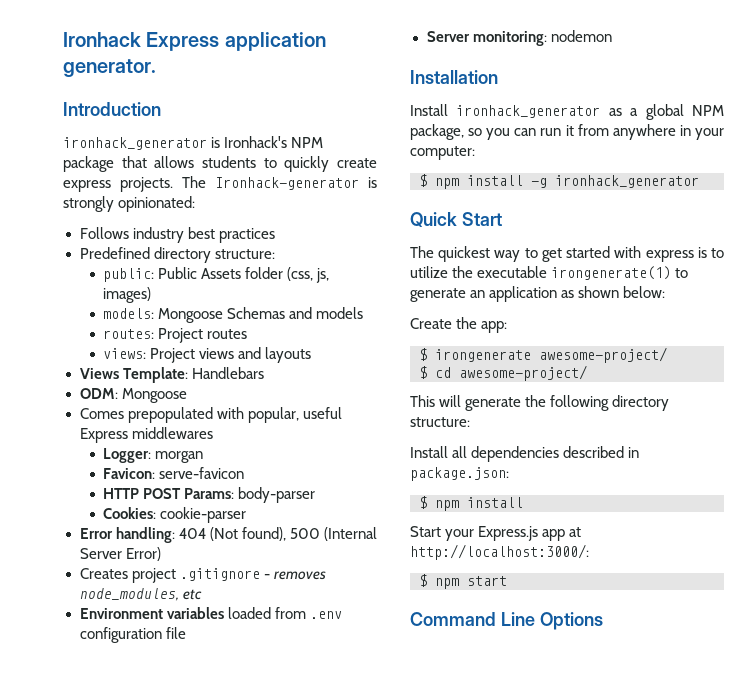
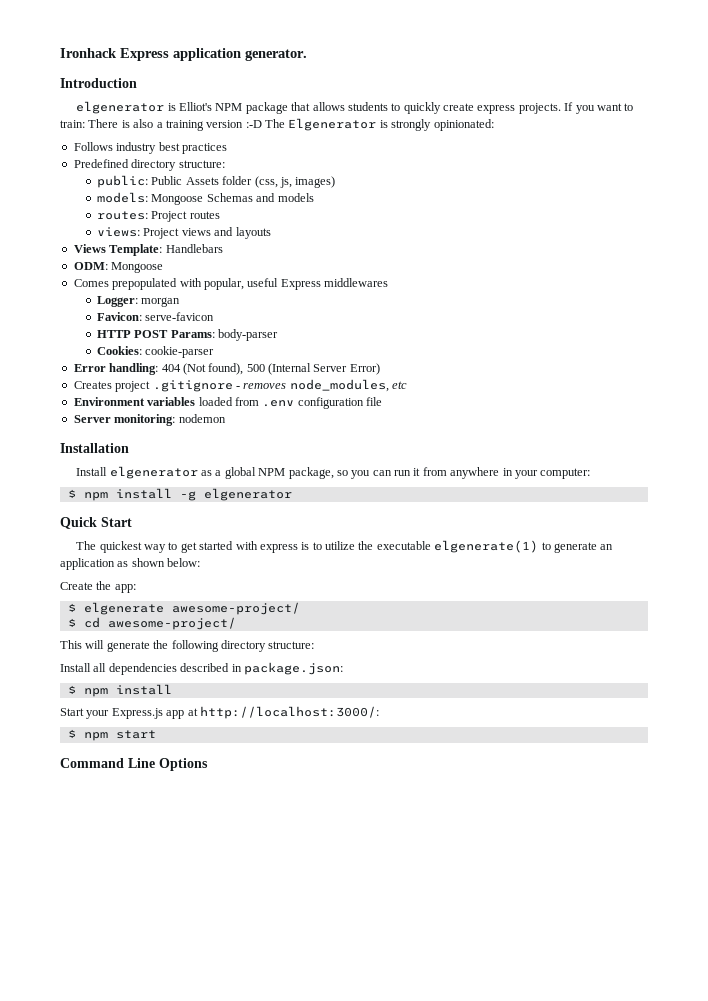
[63,136,288,150] ironhack_generator is Ironhack's -> [76,101,213,114] elgenerator is Elliot's
[182,176,359,190] The Ironhack-generator -> [564,102,634,114] [60,118,377,131] If you want to train: There is also a training version :-D The Elgenerator
[456,105,601,118] ironhack_generator -> [109,466,198,479] elgenerator
[555,175,699,188] ironhack_generator -> [203,488,292,501] elgenerator
[551,266,672,280] irongenerate(1) -> [434,540,539,553] elgenerate(1)
[435,349,531,362] irongenerate -> [83,602,164,615] elgenerate

